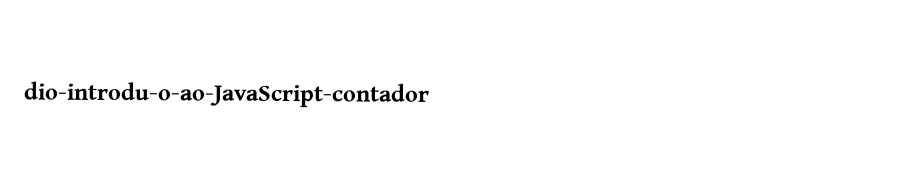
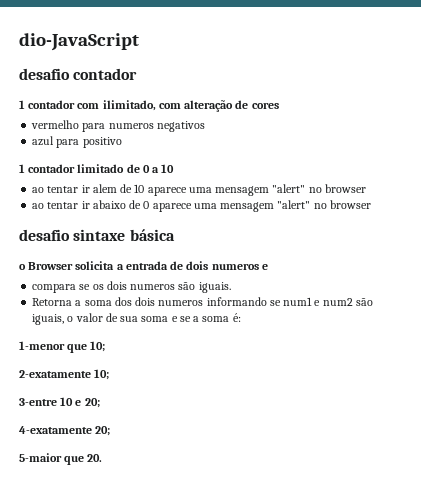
[23,81,430,108] dio-introdu-o-ao-JavaScript-contador -> [19,33,139,51] [19,68,138,80] [19,100,279,112] [31,120,205,132] [32,136,122,148] [19,164,175,173] [32,184,366,196] [32,200,371,212] [19,229,175,241] [19,261,268,270] [32,281,231,293] [32,297,373,306] [32,313,241,325] [19,341,106,353] [19,369,110,380] [19,397,100,408] [19,426,111,436] [19,453,103,465] dio-JavaScript // desafio contador // 1 contador com ilimitado, com alteração de cores // vermelho para numeros negativos // azul para positivo // 1 contador limitado de 0 a 10 // ao tentar ir alem de 10 aparece uma mensagem "alert" no browser // ao tentar ir abaixo de 0 aparece uma mensagem "alert" no browser // desafio sintaxe básica // o Browser solicita a entrada de dois numeros e // compara se os dois numeros são iguais. // Retorna a soma dos dois numeros informando se num1 e num2 são iguais, o valor de sua soma e se a soma é: // 1-menor que 10; // 2-exatamente 10; // 3-entre 10 e 20; // 4-exatamente 20; // 5-maior que 20.

